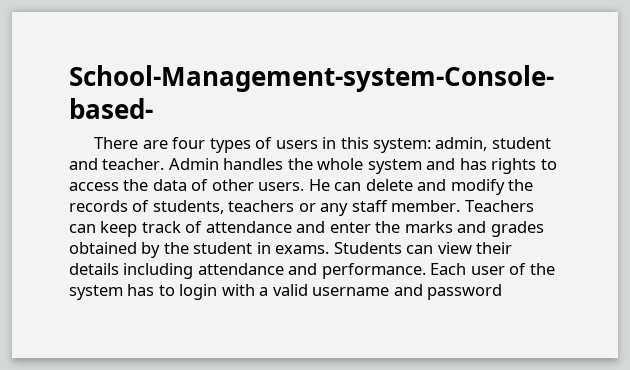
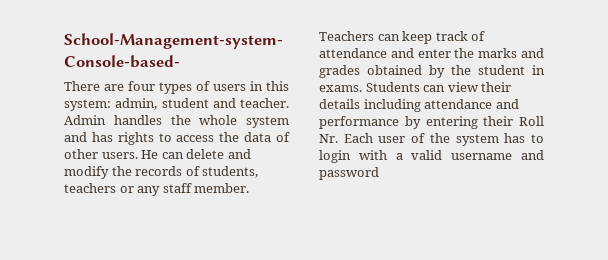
[321,263,426,279] performance. -> [319,116,544,129] [319,134,338,143] performance by entering their Roll Nr.

